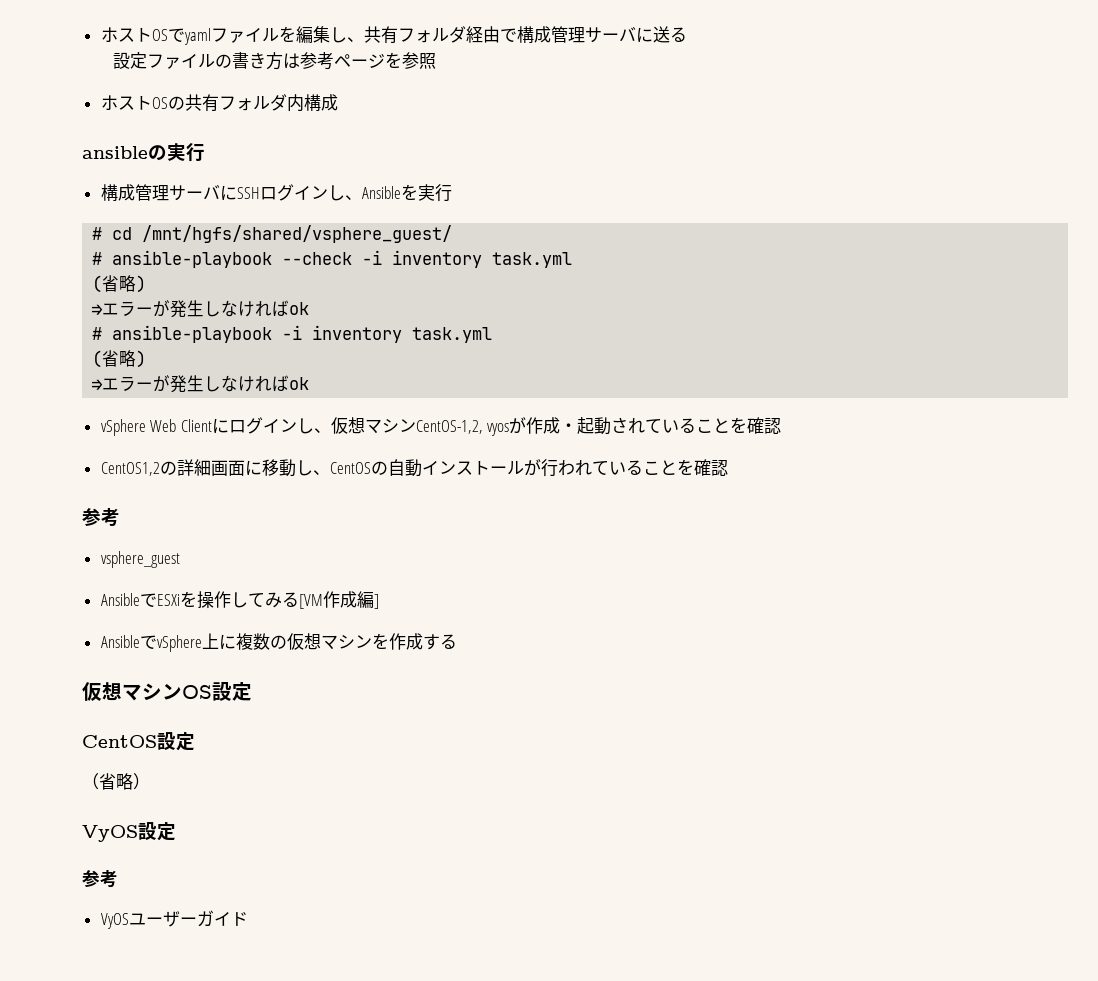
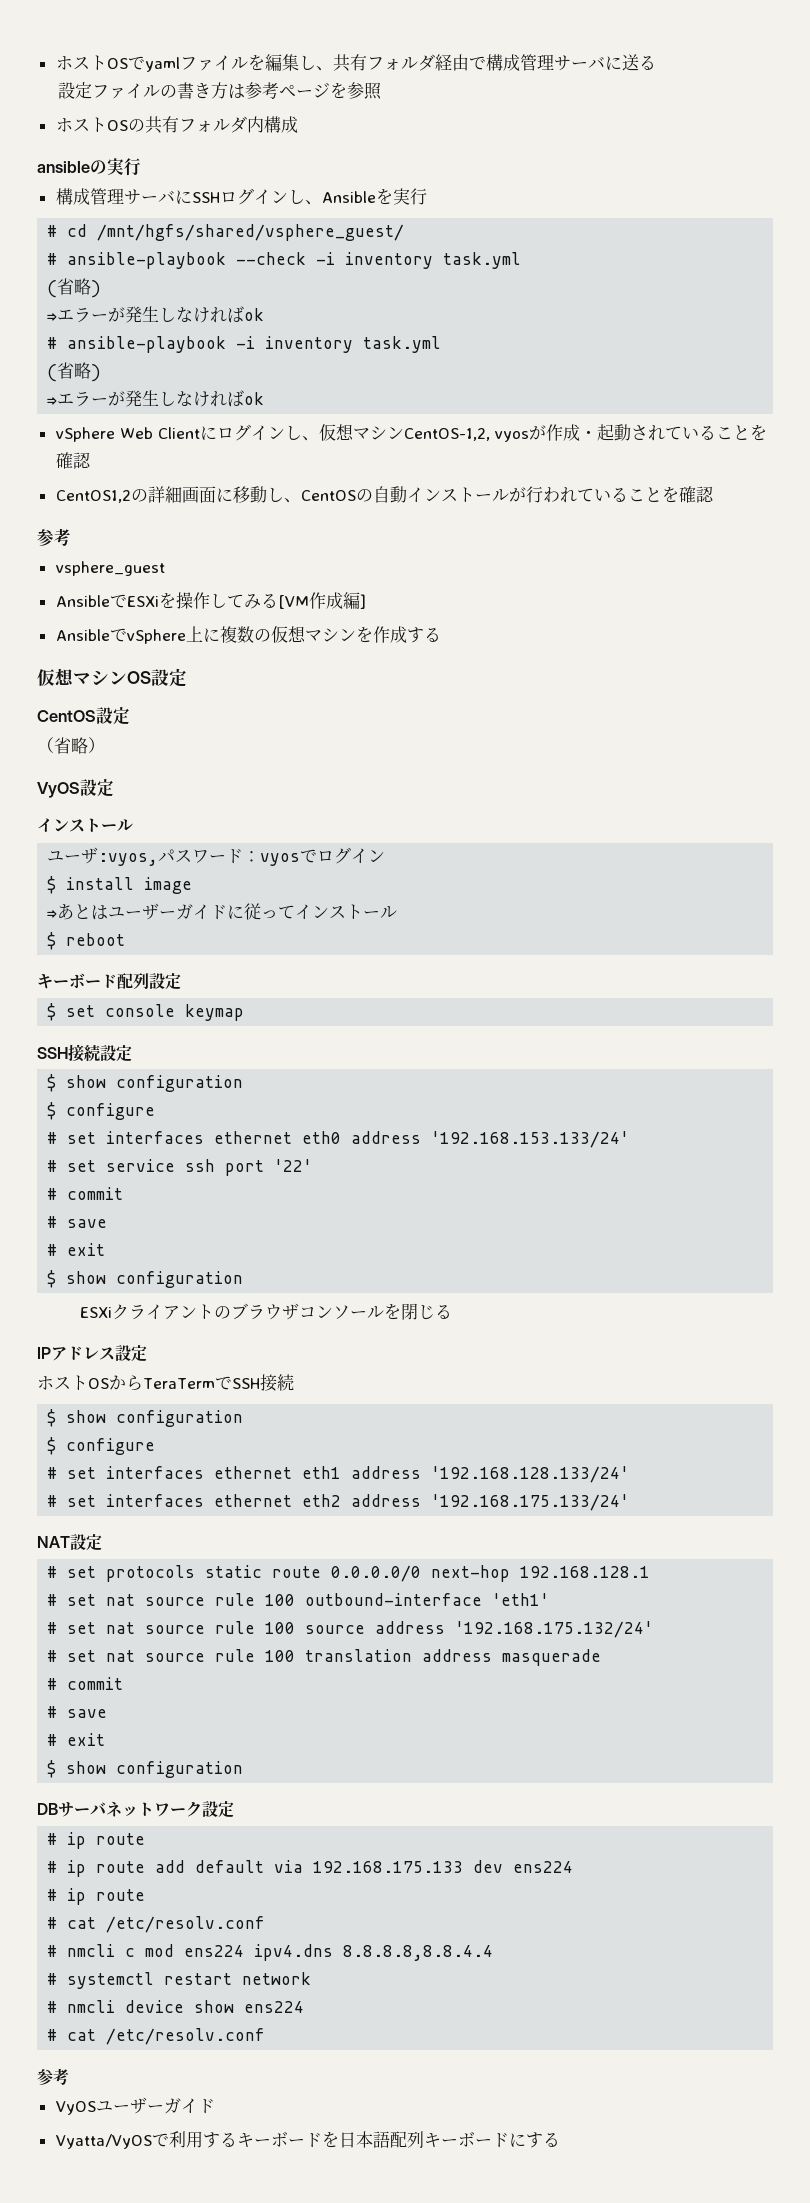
(176, 831) none -> [37,818,133,832] [47,847,386,866] [47,876,193,894] [47,903,398,920] [47,932,126,950] [37,973,181,990] [47,1003,245,1021] [37,1044,132,1062] [47,1074,244,1092] [47,1102,156,1120] [47,1131,630,1148] [47,1159,313,1176] [47,1187,124,1200] [47,1216,108,1228] [47,1243,106,1256] [47,1270,244,1288] [80,1303,453,1320] [37,1345,147,1362] [37,1374,294,1392] [47,1409,244,1427] [47,1437,156,1455] [47,1466,630,1483] [47,1494,630,1511] [37,1534,102,1551] [47,1565,651,1582] [47,1593,550,1606] [47,1621,654,1638] [47,1649,602,1666] [47,1677,124,1690] [47,1706,108,1718] [47,1733,106,1746] [47,1760,244,1778] [37,1801,234,1818] [47,1832,146,1849] [47,1860,574,1877] [47,1888,146,1905] [47,1916,266,1933] [47,1944,494,1961] [47,1972,312,1989] [47,2000,305,2013] [47,2028,266,2045] // インストール // ユーザ:vyos,パスワード：vyosでログイン // $ install image // ⇒あとはユーザーガイドに従ってインストール // $ reboot // キーボード配列設定 // $ set console keymap // SSH接続設定 // $ show configuration // $ configure // # set interfaces ethernet eth0 address '192.168.153.133/24' // # set service ssh port '22' // # commit // # save // # exit // $ show configuration // ESXiクライアントのブラウザコンソールを閉じる // IPアドレス設定 // ホストOSからTeraTermでSSH接続 // $ show configuration // $ configure // # set interfaces ethernet eth1 address '192.168.128.133/24' // # set interfaces ethernet eth2 address '192.168.175.133/24' // NAT設定 // # set protocols static route 0.0.0.0/0 next-hop 192.168.128.1 // # set nat source rule 100 outbound-interface 'eth1' // # set nat source rule 100 source address '192.168.175.132/24' // # set nat source rule 100 translation address masquerade // # commit // # save // # exit // $ show configuration // DBサーバネットワーク設定 // # ip route // # ip route add default via 192.168.175.133 dev ens224 // # ip route // # cat /etc/resolv.conf // # nmcli c mod ens224 ipv4.dns 8.8.8.8,8.8.4.4 // # systemctl restart network // # nmcli device show ens224 // # cat /etc/resolv.conf
(248, 919) none -> [55,2131,560,2149] // Vyatta/VyOSで利用するキーボードを日本語配列キーボードにする

